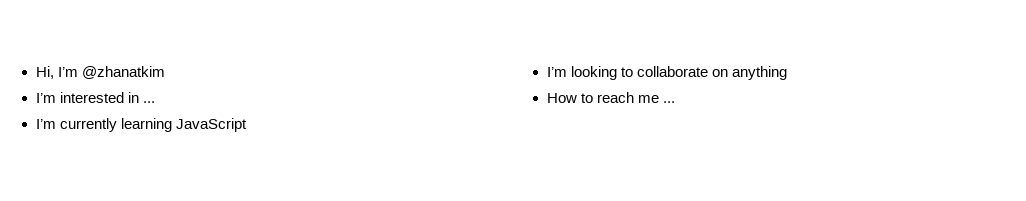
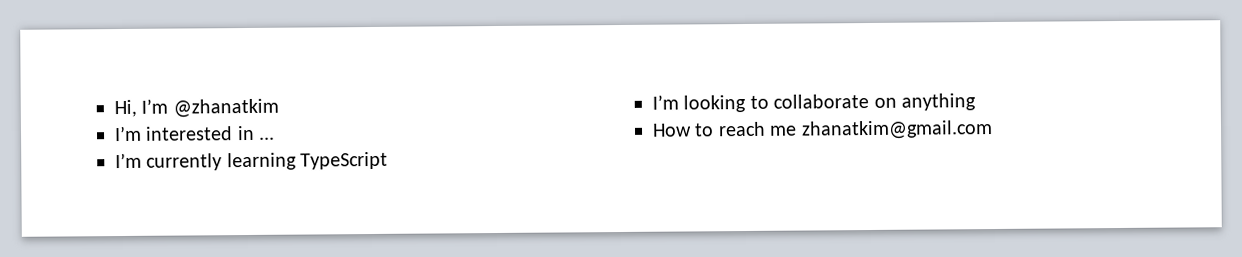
[175,118,247,132] JavaScript -> [300,151,389,170] TypeScript
[662,101,675,103] ... -> [800,120,993,140] zhanatkim@gmail.com

